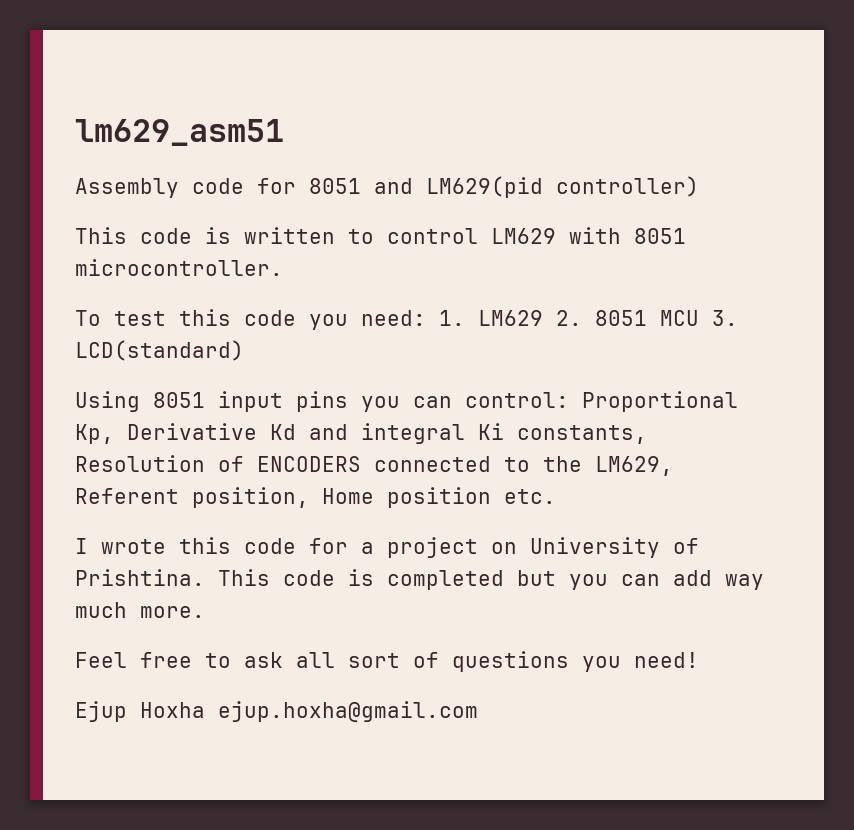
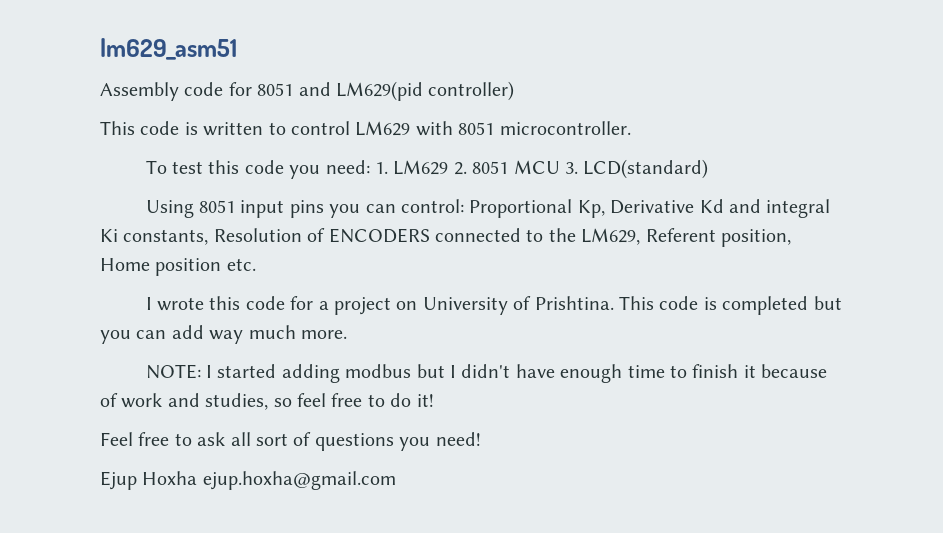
(205, 612) none -> [145,364,828,383] [100,393,434,410] // NOTE: I started adding modbus but I didn't have enough time to finish it because of work and studies, so feel free to do it!

